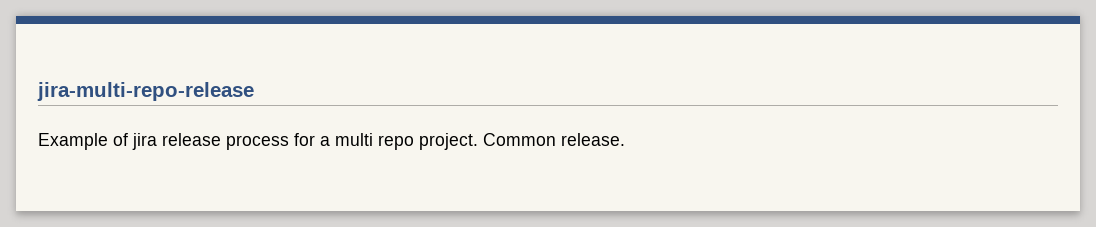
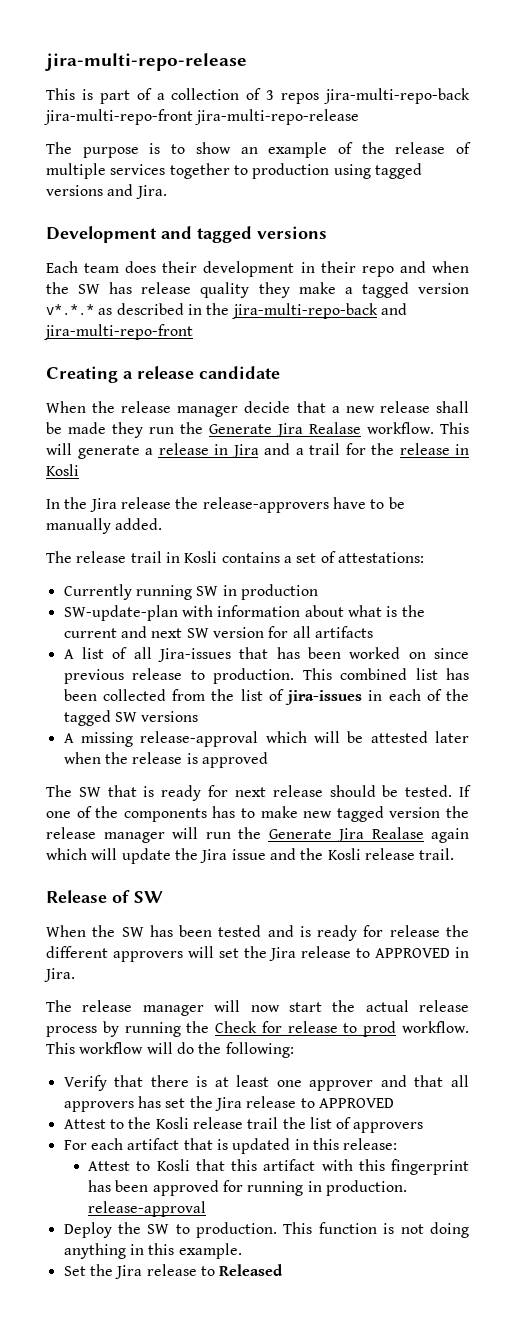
[37,82,254,101] [38,133,625,150] jira-multi-repo-release // Example of jira release process for a multi repo project. Common release. -> [45,53,247,71] [46,88,470,104] [44,109,360,125] [46,142,471,158] [46,163,422,179] [46,184,167,199] [46,226,327,243] [46,261,469,277] [46,282,469,298] [46,303,407,319] [44,324,193,340] [46,366,280,383] [46,401,469,417] [46,422,469,438] [46,443,469,459] [46,464,79,476] [46,497,405,513] [46,518,163,534] [46,551,424,563] [63,584,318,600] [63,605,425,621] [63,626,373,638] [63,647,469,662] [63,668,469,684] [63,689,470,705] [63,710,199,726] [63,731,469,747] [63,752,268,768] [46,785,471,801] [46,806,470,822] [46,827,469,843] [46,848,455,864] [46,890,163,903] [46,925,469,941] [46,946,470,962] [44,968,75,982] [46,1000,469,1016] [46,1021,469,1037] [46,1042,294,1058] [63,1075,470,1091] [63,1096,394,1112] [63,1117,424,1133] [63,1138,398,1154] [88,1159,469,1175] [88,1180,407,1196] [88,1201,207,1217] [63,1222,469,1238] [63,1243,242,1259] [63,1264,284,1279] jira-multi-repo-release // This is part of a collection of 3 repos jira-multi-repo-back jira-multi-repo-front jira-multi-repo-release // The purpose is to show an example of the release of multiple services together to production using tagged versions and Jira. // Development and tagged versions // Each team does their development in their repo and when the SW has release quality they make a tagged version v*.*.* as described in the jira-multi-repo-back and jira-multi-repo-front // Creating a release candidate // When the release manager decide that a new release shall be made they run the Generate Jira Realase workflow. This will generate a release in Jira and a trail for the release in Kosli // In the Jira release the release-approvers have to be manually added. // The release trail in Kosli contains a set of attestations: // Currently running SW in production // SW-update-plan with information about what is the current and next SW version for all artifacts // A list of all Jira-issues that has been worked on since previous release to production. This combined list has been collected from the list of jira-issues in each of the tagged SW versions // A missing release-approval which will be attested later when the release is approved // The SW that is ready for next release should be tested. If one of the components has to make new tagged version the release manager will run the Generate Jira Realase again which will update the Jira issue and the Kosli release trail. // Release of SW // When the SW has been tested and is ready for release the different approvers will set the Jira release to APPROVED in Jira. // The release manager will now start the actual release process by running the Check for release to prod workflow. This workflow will do the following: // Verify that there is at least one approver and that all approvers has set the Jira release to APPROVED // Attest to the Kosli release trail the list of approvers // For each artifact that is updated in this release: // Attest to Kosli that this artifact with this fingerprint has been approved for running in production. release-approval // Deploy the SW to production. This function is not doing anything in this example. // Set the Jira release to Released

